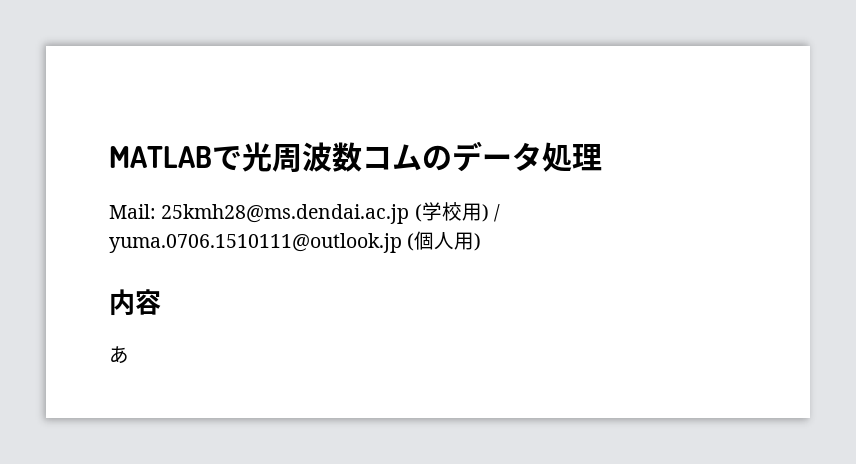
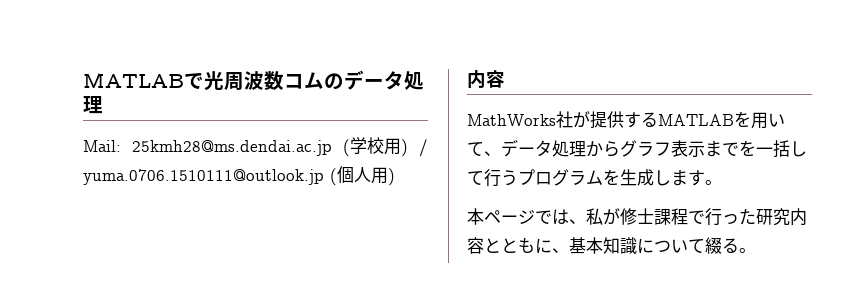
[109,346,129,364] あ -> [467,111,785,129] [467,139,807,157] [467,169,722,187] [467,208,807,226] [467,237,756,255] MathWorks社が提供するMATLABを用いて、データ処理からグラフ表示までを一括して行うプログラムを生成します。 // 本ページでは、私が修士課程で行った研究内容とともに、基本知識について綴る。

